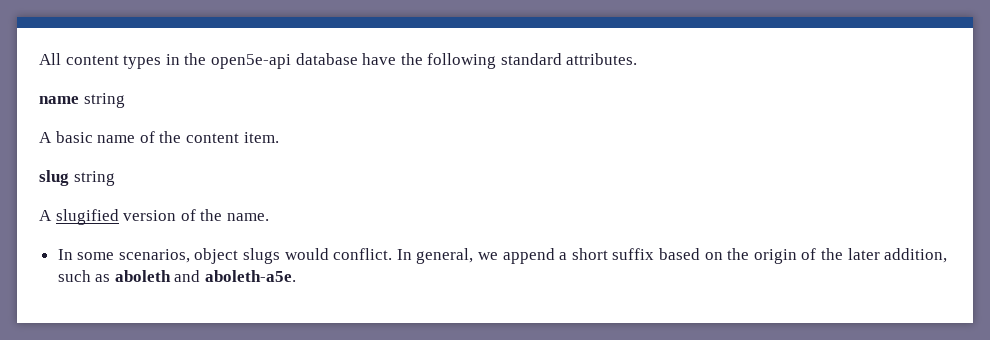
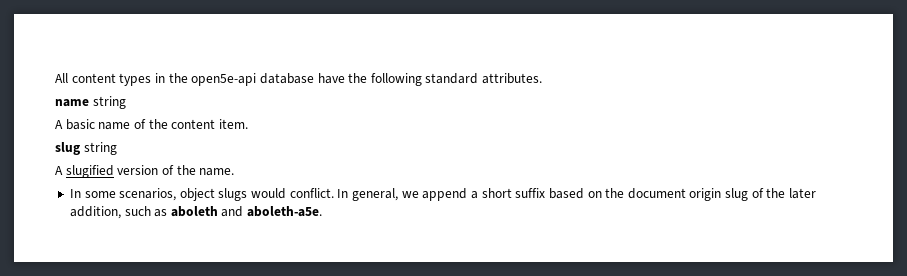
[753,249,797,264] origin -> [627,188,749,201] document origin slug

